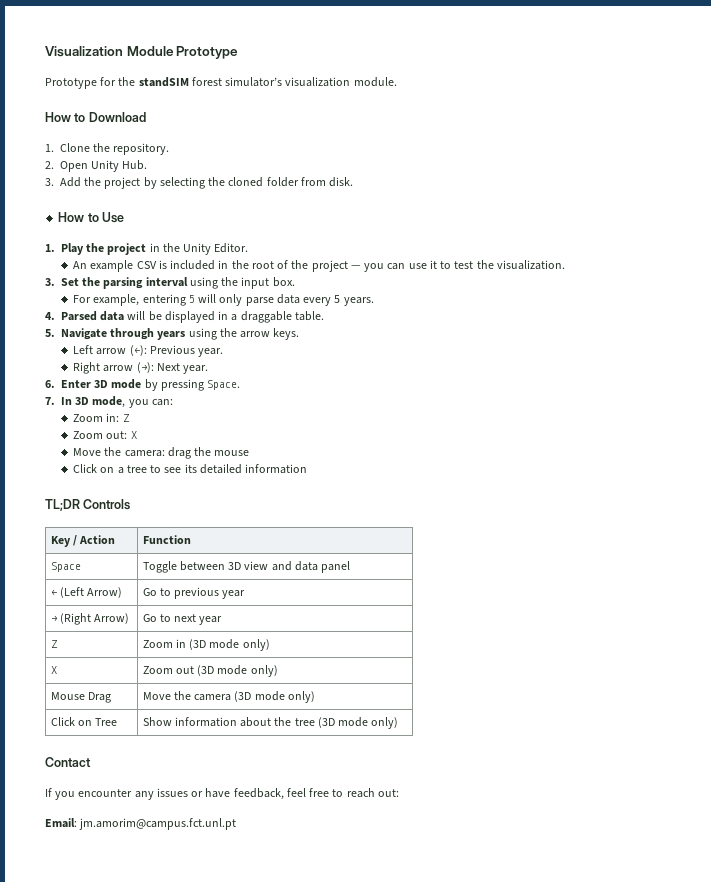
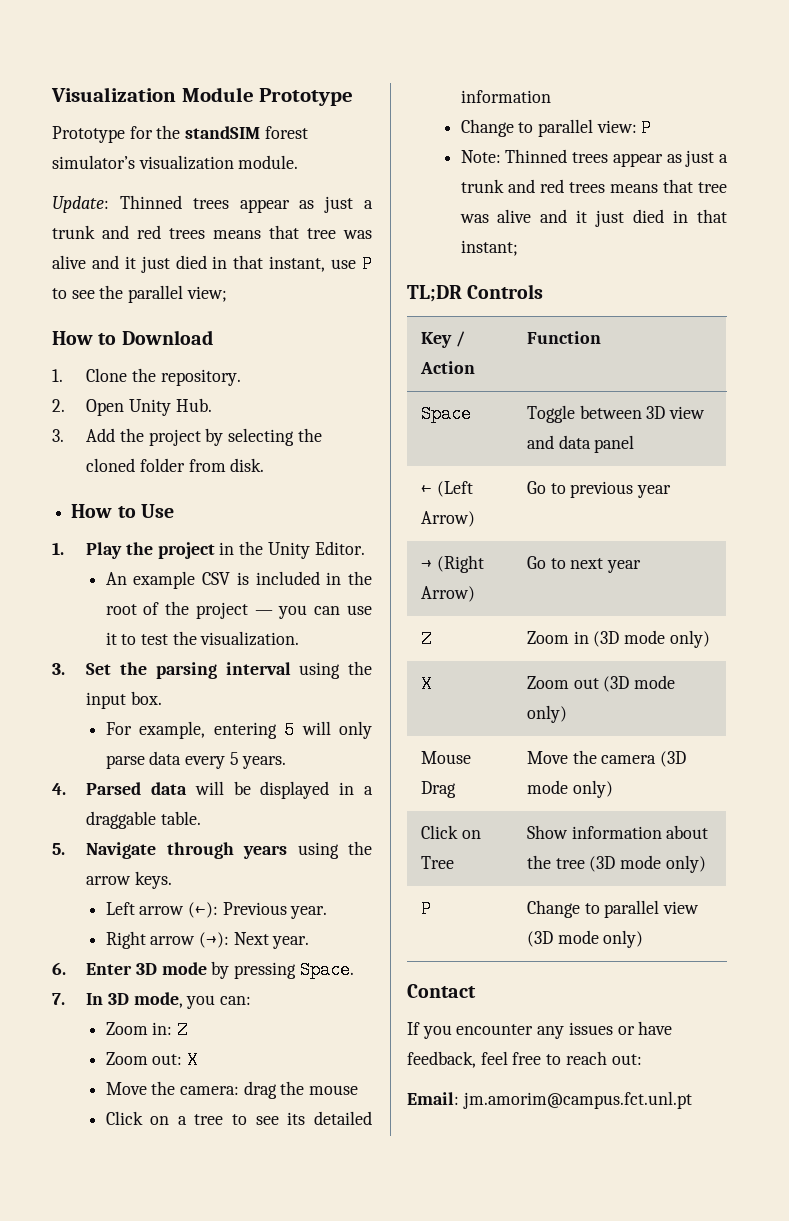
(397, 82) none -> [52,195,373,213] [52,225,372,239] [52,255,372,273] [52,285,227,303] // Update: Thinned trees appear as just a trunk and red trees means that tree was alive and it just died in that instant, use P to see the parallel view;
(308, 469) none -> [460,119,652,137] [460,149,728,167] [460,179,727,193] [459,209,727,227] [460,240,518,256] // Change to parallel view: P // Note: Thinned trees appear as just a trunk and red trees means that tree was alive and it just died in that instant;
(399, 723) none -> [420,900,431,918] [526,900,700,918] [526,930,644,948] // P | Change to parallel view (3D mode only)

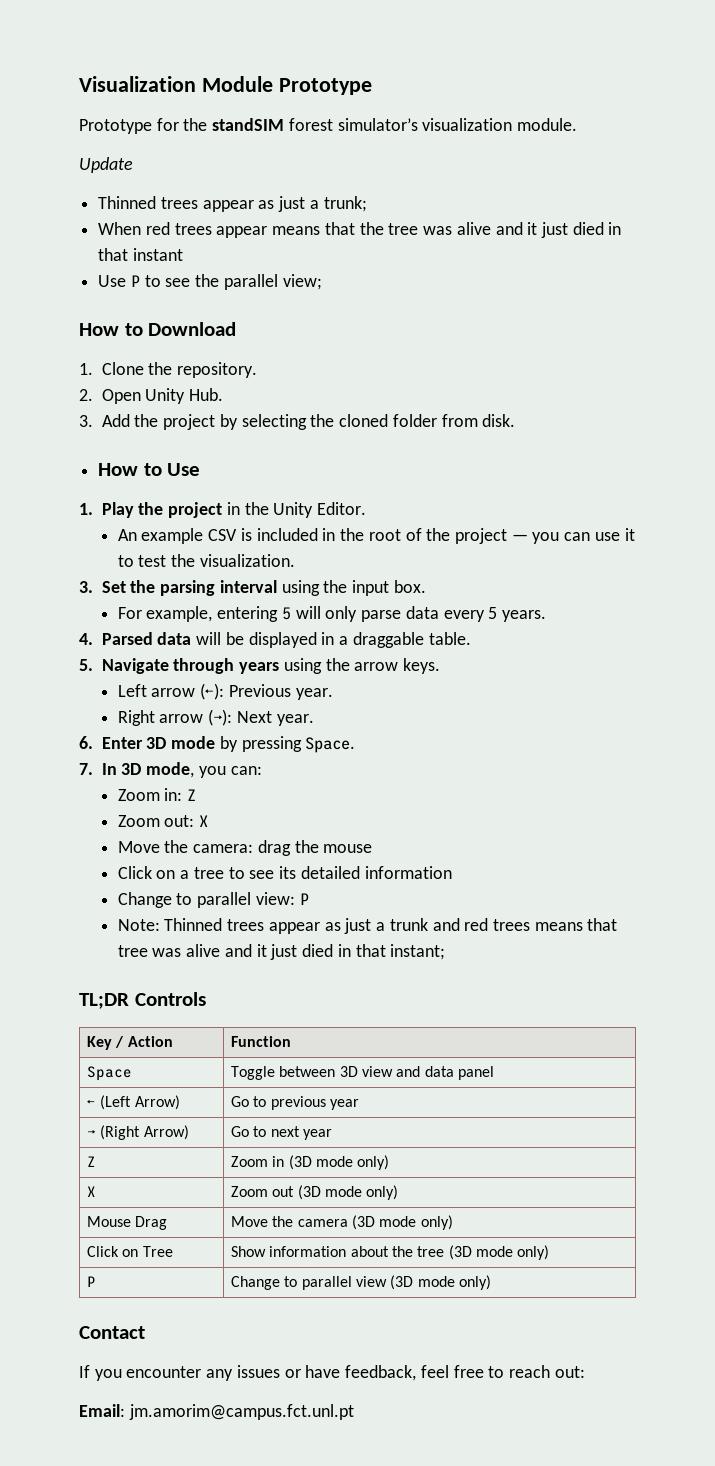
[52,195,373,213] [52,225,372,239] [52,255,357,273] Update: Thinned trees appear as just a trunk and red trees means that tree was alive and it just died in that instant, use -> [79,157,133,173] [98,196,367,212] [98,222,622,238] [98,248,183,261] [98,275,127,287] Update // Thinned trees appear as just a trunk; // When red trees appear means that the tree was alive and it just died in that instant // Use

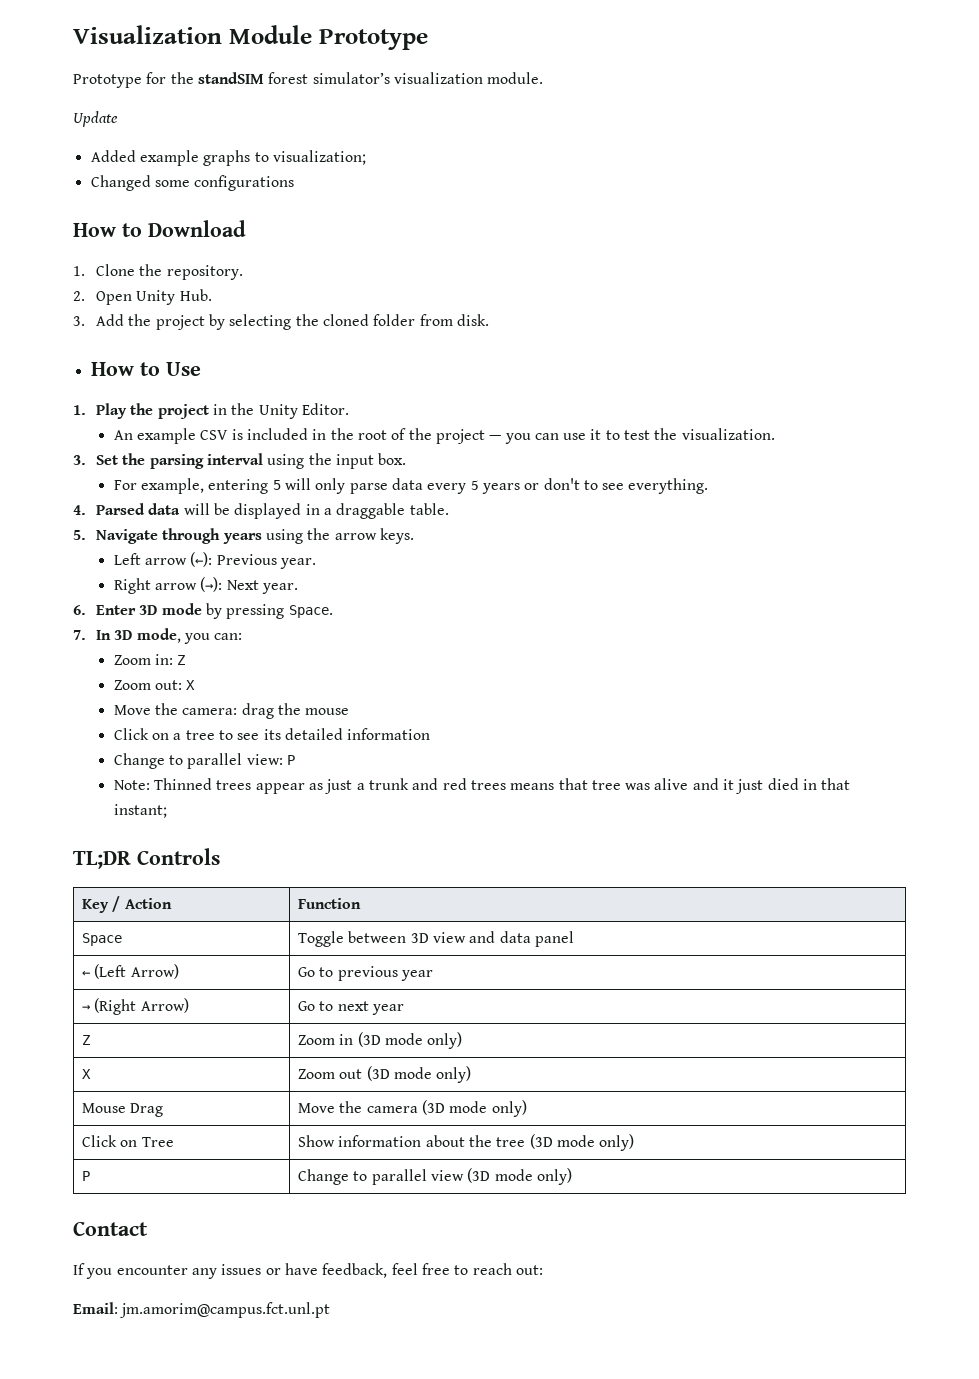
[98,196,367,212] [98,222,622,238] [98,248,183,261] [98,274,322,290] Thinned trees appear as just a trunk; // When red trees appear means that the tree was alive and it just died in that instant // Use P to see the parallel view; -> [90,150,366,166] [90,175,295,191] Added example graphs to visualization; // Changed some configurations
[501,610,546,622] years. -> [481,478,709,494] years or don't to see everything.

